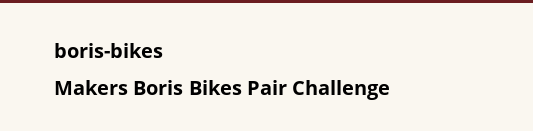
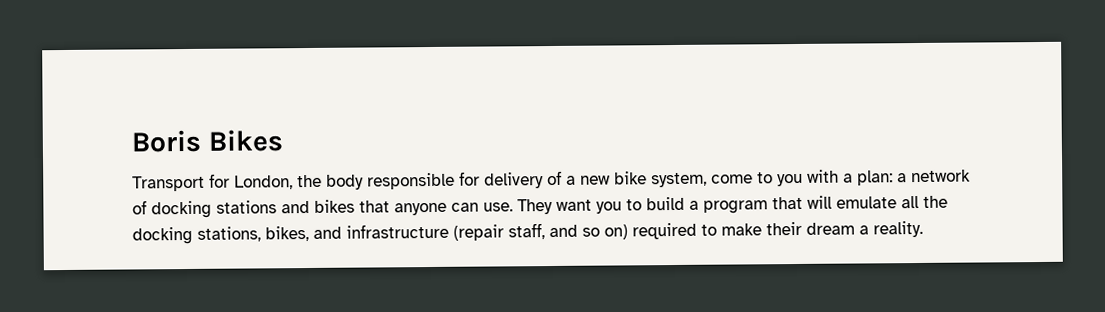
[54,43,163,58] [54,80,128,95] boris-bikes // Makers -> (131, 141) none
[246,80,391,100] Pair Challenge -> [132,169,971,192] [132,195,948,219] [132,220,923,245] // Transport for London, the body responsible for delivery of a new bike system, come to you with a plan: a network of docking stations and bikes that anyone can use. They want you to build a program that will emulate all the docking stations, bikes, and infrastructure (repair staff, and so on) required to make their dream a reality.

